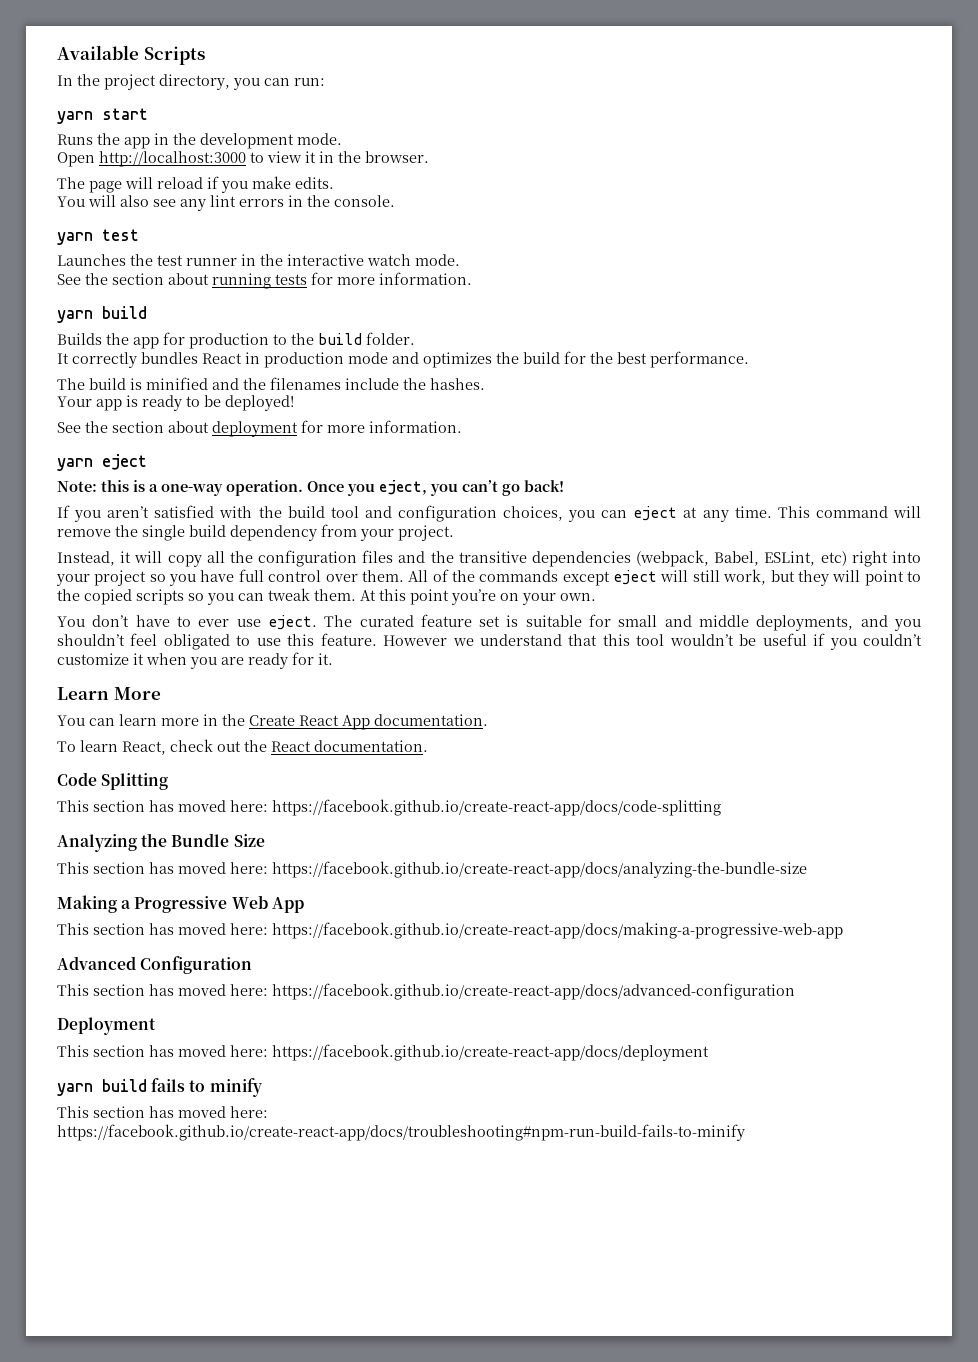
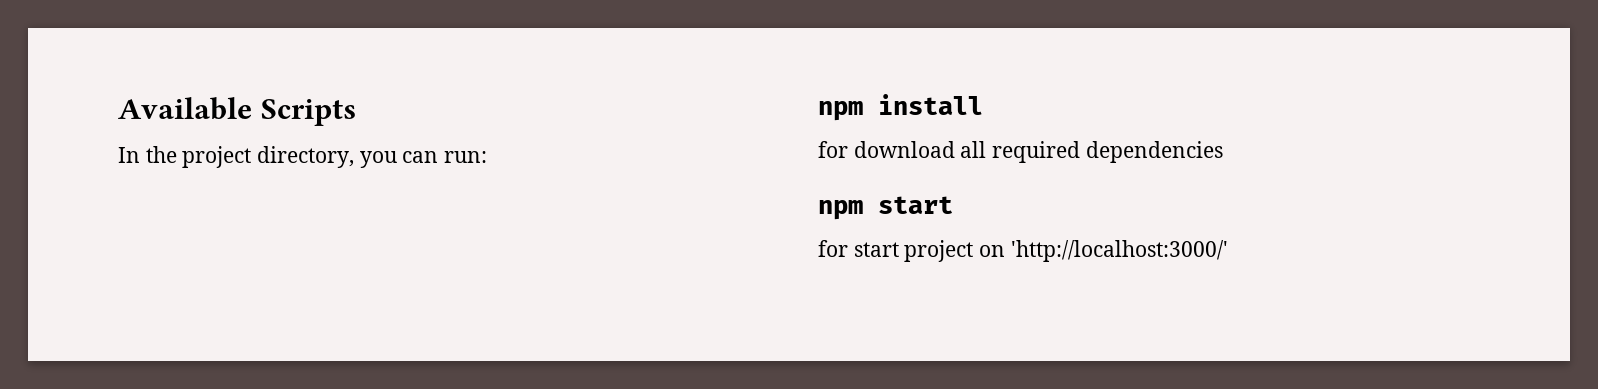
[57,108,148,124] [57,133,342,149] [57,151,429,167] [57,176,334,193] [57,195,395,211] [57,229,139,245] [57,254,460,266] [57,272,472,289] [57,306,147,323] [57,332,415,349] [57,351,749,368] [57,377,485,390] [57,395,294,411] [57,420,462,437] [57,454,147,471] [57,480,564,496] [57,505,921,522] [57,524,454,541] [57,550,921,567] [56,569,922,586] [57,588,596,605] [57,614,921,631] [57,633,923,650] [57,652,333,669] [57,687,161,700] [57,714,488,730] [57,739,428,755] [57,772,169,790] [57,799,721,816] [57,833,265,852] [57,861,807,878] [57,895,304,913] [57,922,843,939] [57,956,253,974] [57,983,795,1000] [57,1017,156,1035] [57,1044,709,1061] [57,1078,262,1097] [57,1106,268,1118] [57,1124,745,1141] yarn start // Runs the app in the development mode. // Open http://localhost:3000 to view it in the browser. // The page will reload if you make edits. // You will also see any lint errors in the console. // yarn test // Launches the test runner in the interactive watch mode. // See the section about running tests for more information. // yarn build // Builds the app for production to the build folder. // It correctly bundles React in production mode and optimizes the build for the best performance. // The build is minified and the filenames include the hashes. // Your app is ready to be deployed! // See the section about deployment for more information. // yarn eject // Note: this is a one-way operation. Once you eject, you can’t go back! // If you aren’t satisfied with the build tool and configuration choices, you can eject at any time. This command will remove the single build dependency from your project. // Instead, it will copy all the configuration files and the transitive dependencies (webpack, Babel, ESLint, etc) right into your project so you have full control over them. All of the commands except eject will still work, but they will point to the copied scripts so you can tweak them. At this point you’re on your own. // You don’t have to ever use eject. The curated feature set is suitable for small and middle deployments, and you shouldn’t feel obligated to use this feature. However we understand that this tool wouldn’t be useful if you couldn’t customize it when you are ready for it. // Learn More // You can learn more in the Create React App documentation. // To learn React, check out the React documentation. // Code Splitting // This section has moved here: https://facebook.github.io/create-react-app/docs/code-splitting // Analyzing the Bundle Size // This section has moved here: https://facebook.github.io/create-react-app/docs/analyzing-the-bundle-size // Making a Progressive Web App // This section has moved here: https://facebook.github.io/create-react-app/docs/making-a-progressive-web-app // Advanced Configuration // This section has moved here: https://facebook.github.io/create-react-app/docs/advanced-configuration // Deployment // This section has moved here: https://facebook.github.io/create-react-app/docs/deployment // yarn build fails to minify // This section has moved here: https://facebook.github.io/create-react-app/docs/troubleshooting#npm-run-build-fails-to-minify -> [818,94,983,121] [818,141,1223,163] [818,196,953,220] [818,240,1228,262] npm install // for download all required dependencies // npm start // for start project on 'http://localhost:3000/'

